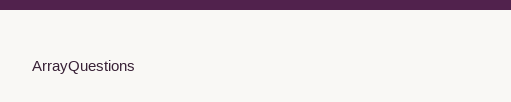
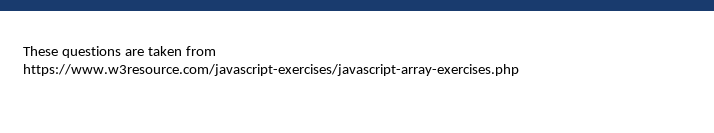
[32,60,135,74] ArrayQuestions -> [23,46,216,58] [23,64,519,76] These questions are taken from https://www.w3resource.com/javascript-exercises/javascript-array-exercises.php

